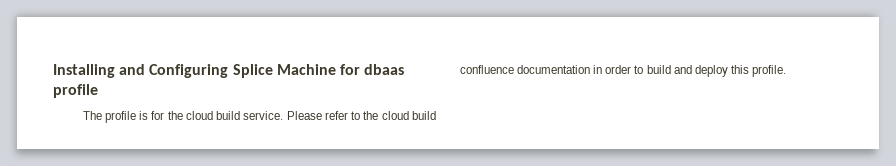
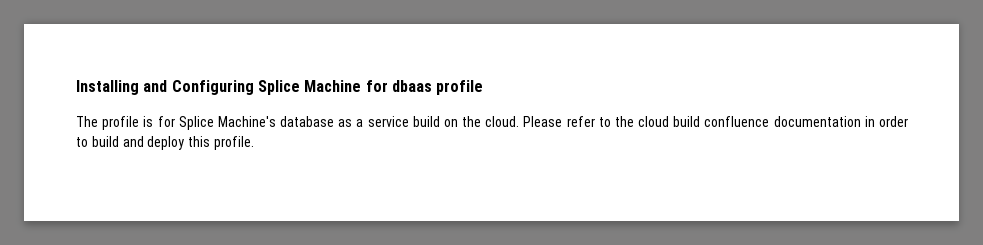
[167,111,284,120] the cloud build service. -> [178,116,520,130] Splice Machine's database as a service build on the cloud.

